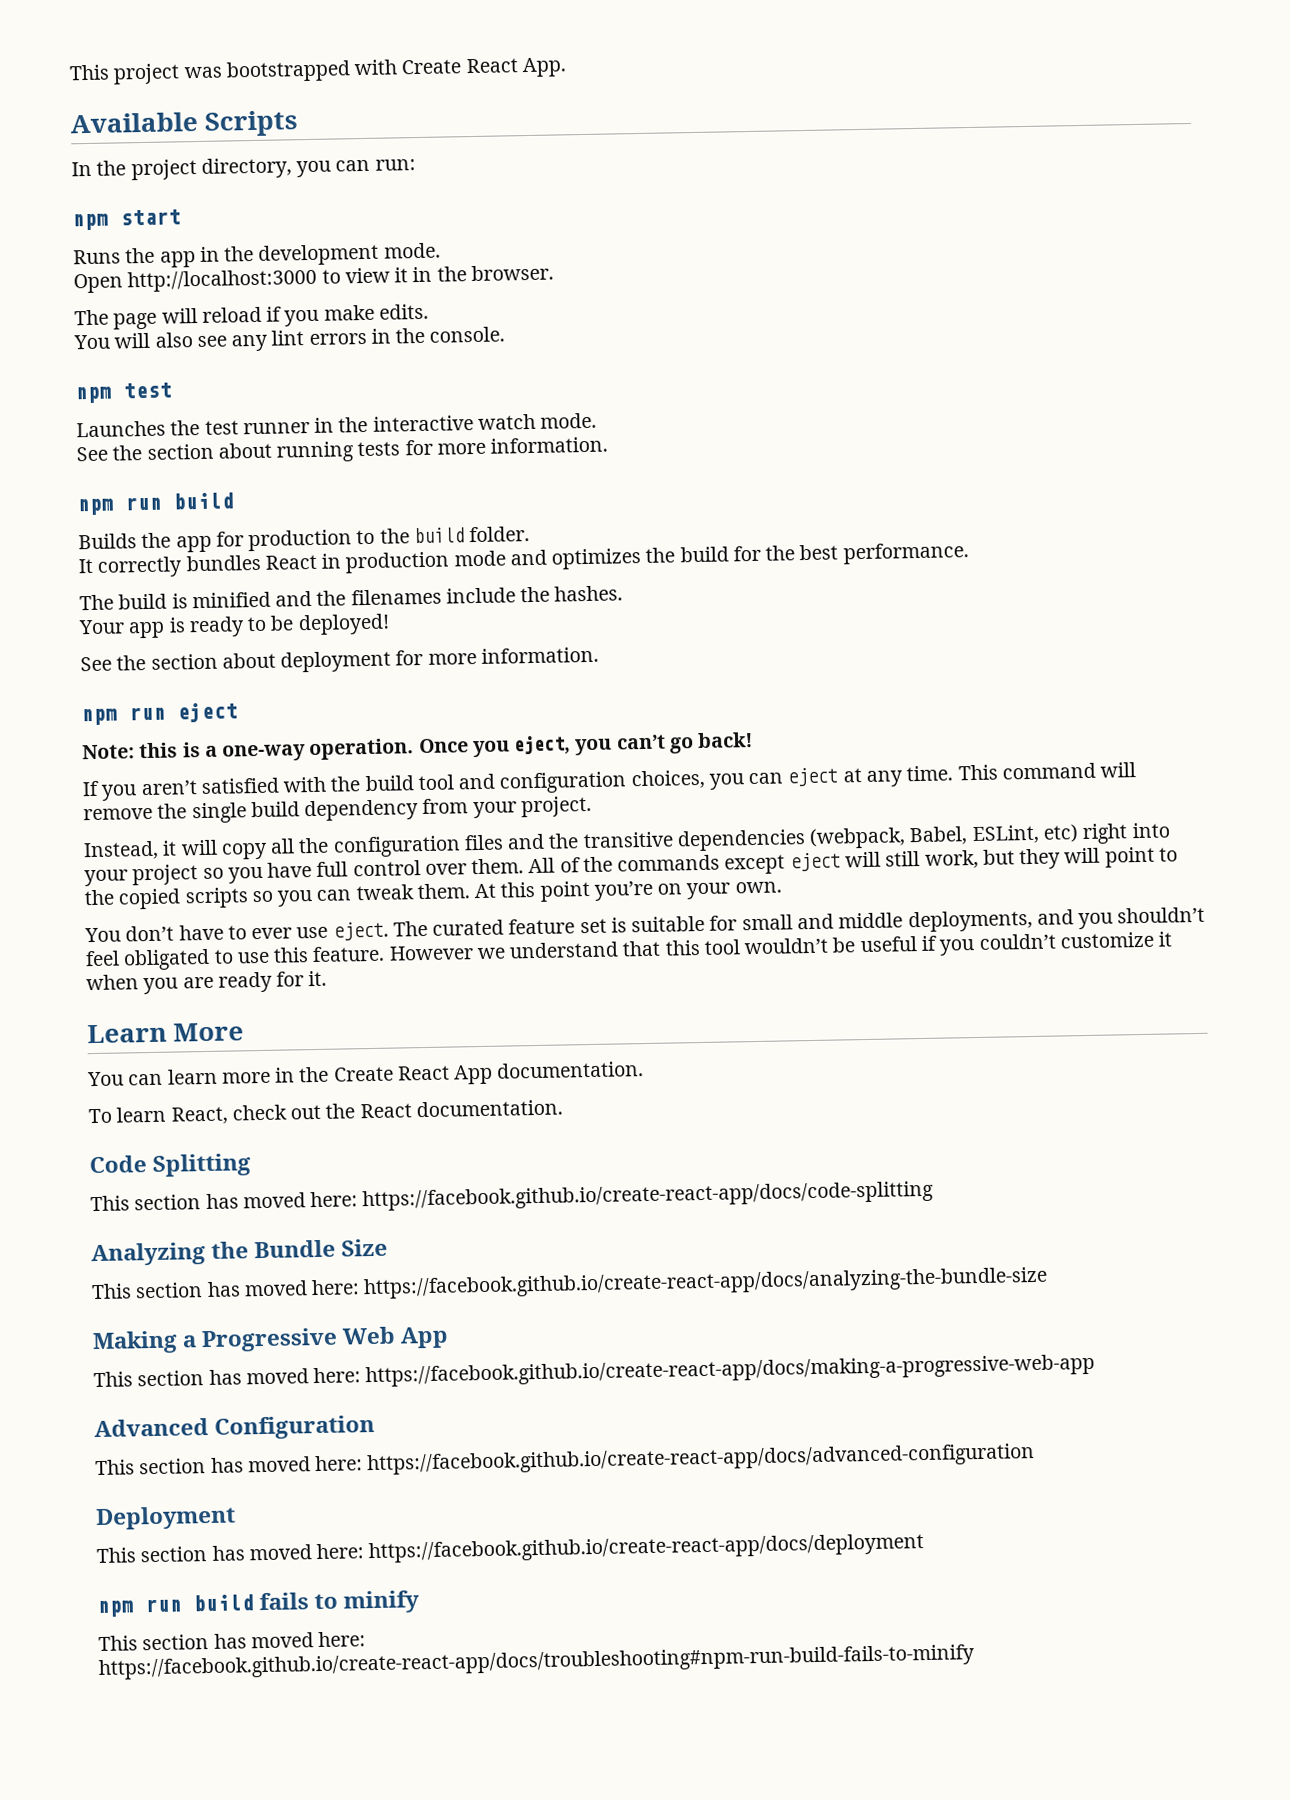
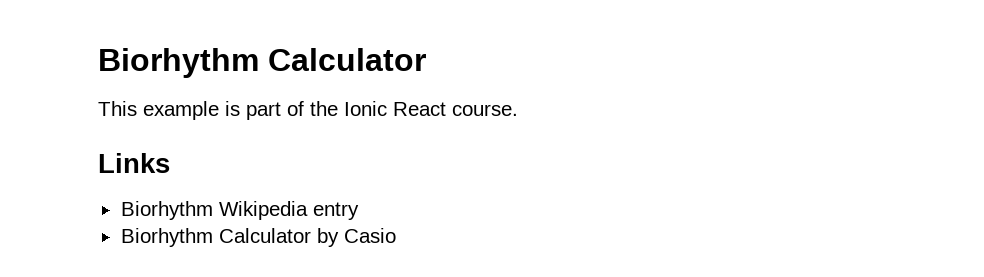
[69,57,567,85] [70,110,300,137] [71,157,416,181] [72,209,181,231] [73,242,441,268] [73,264,554,294] [74,303,429,330] [73,326,506,352] [75,382,172,404] [76,412,598,438] [76,436,609,463] [77,492,234,516] [78,526,531,553] [78,542,969,578] [79,585,624,611] [78,613,390,639] [80,646,599,673] [81,702,238,726] [82,732,754,762] [82,762,1137,801] [83,795,592,824] [83,822,1170,861] [84,846,1178,887] [84,880,782,910] [84,906,1206,943] [85,931,1173,971] [86,970,328,995] [87,1022,245,1044] [87,1061,645,1087] [88,1099,563,1125] [89,1153,252,1177] [90,1180,935,1212] [91,1238,389,1267] [91,1266,1049,1300] [92,1326,450,1355] [93,1353,1096,1388] [94,1414,376,1440] [95,1443,1036,1476] [95,1505,236,1531] [96,1533,925,1564] [97,1590,421,1618] [98,1631,367,1652] [98,1644,975,1681] This project was bootstrapped with Create React App. // Available Scripts // In the project directory, you can run: // npm start // Runs the app in the development mode. // Open http://localhost:3000 to view it in the browser. // The page will reload if you make edits. // You will also see any lint errors in the console. // npm test // Launches the test runner in the interactive watch mode. // See the section about running tests for more information. // npm run build // Builds the app for production to the build folder. // It correctly bundles React in production mode and optimizes the build for the best performance. // The build is minified and the filenames include the hashes. // Your app is ready to be deployed! // See the section about deployment for more information. // npm run eject // Note: this is a one-way operation. Once you eject, you can’t go back! // If you aren’t satisfied with the build tool and configuration choices, you can eject at any time. This command will remove the single build dependency from your project. // Instead, it will copy all the configuration files and the transitive dependencies (webpack, Babel, ESLint, etc) right into your project so you have full control over them. All of the commands except eject will still work, but they will point to the copied scripts so you can tweak them. At this point you’re on your own. // You don’t have to ever use eject. The curated feature set is suitable for small and middle deployments, and you shouldn’t feel obligated to use this feature. However we understand that this tool wouldn’t be useful if you couldn’t customize it when you are ready for it. // Learn More // You can learn more in the Create React App documentation. // To learn React, check out the React documentation. // Code Splitting // This section has moved here: https://facebook.github.io/create-react-app/docs/code-splitting // Analyzing the Bundle Size // This section has moved here: https://facebook.github.io/create-react-app/docs/analyzing-the-bundle-size // Making a Progressive Web App // This section has moved here: https://facebook.github.io/create-react-app/docs/making-a-progressive-web-app // Advanced Configuration // This section has moved here: https://facebook.github.io/create-react-app/docs/advanced-configuration // Deployment // This section has moved here: https://facebook.github.io/create-react-app/docs/deployment // npm run build fails to minify // This section has moved here: https://facebook.github.io/create-react-app/docs/troubleshooting#npm-run-build-fails-to-minify -> [98,48,426,78] [98,101,518,120] [98,153,170,173] [120,201,359,220] [120,228,396,247] Biorhythm Calculator // This example is part of the Ionic React course. // Links // Biorhythm Wikipedia entry // Biorhythm Calculator by Casio

